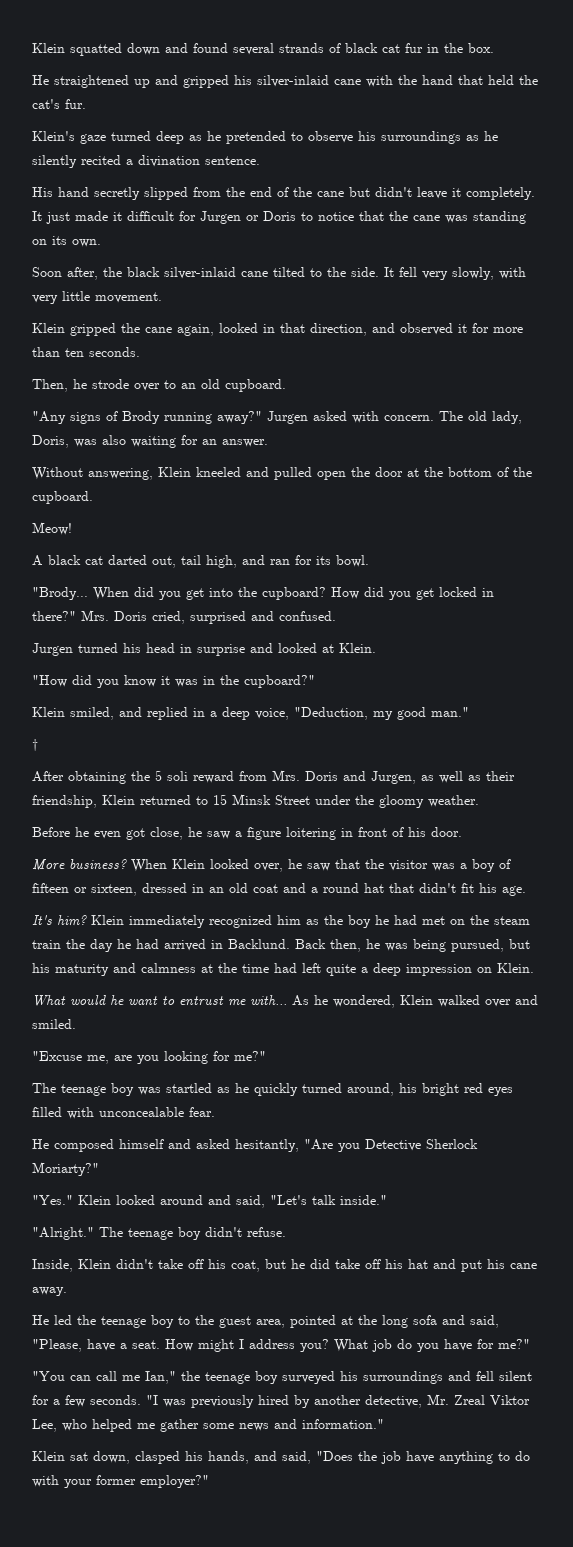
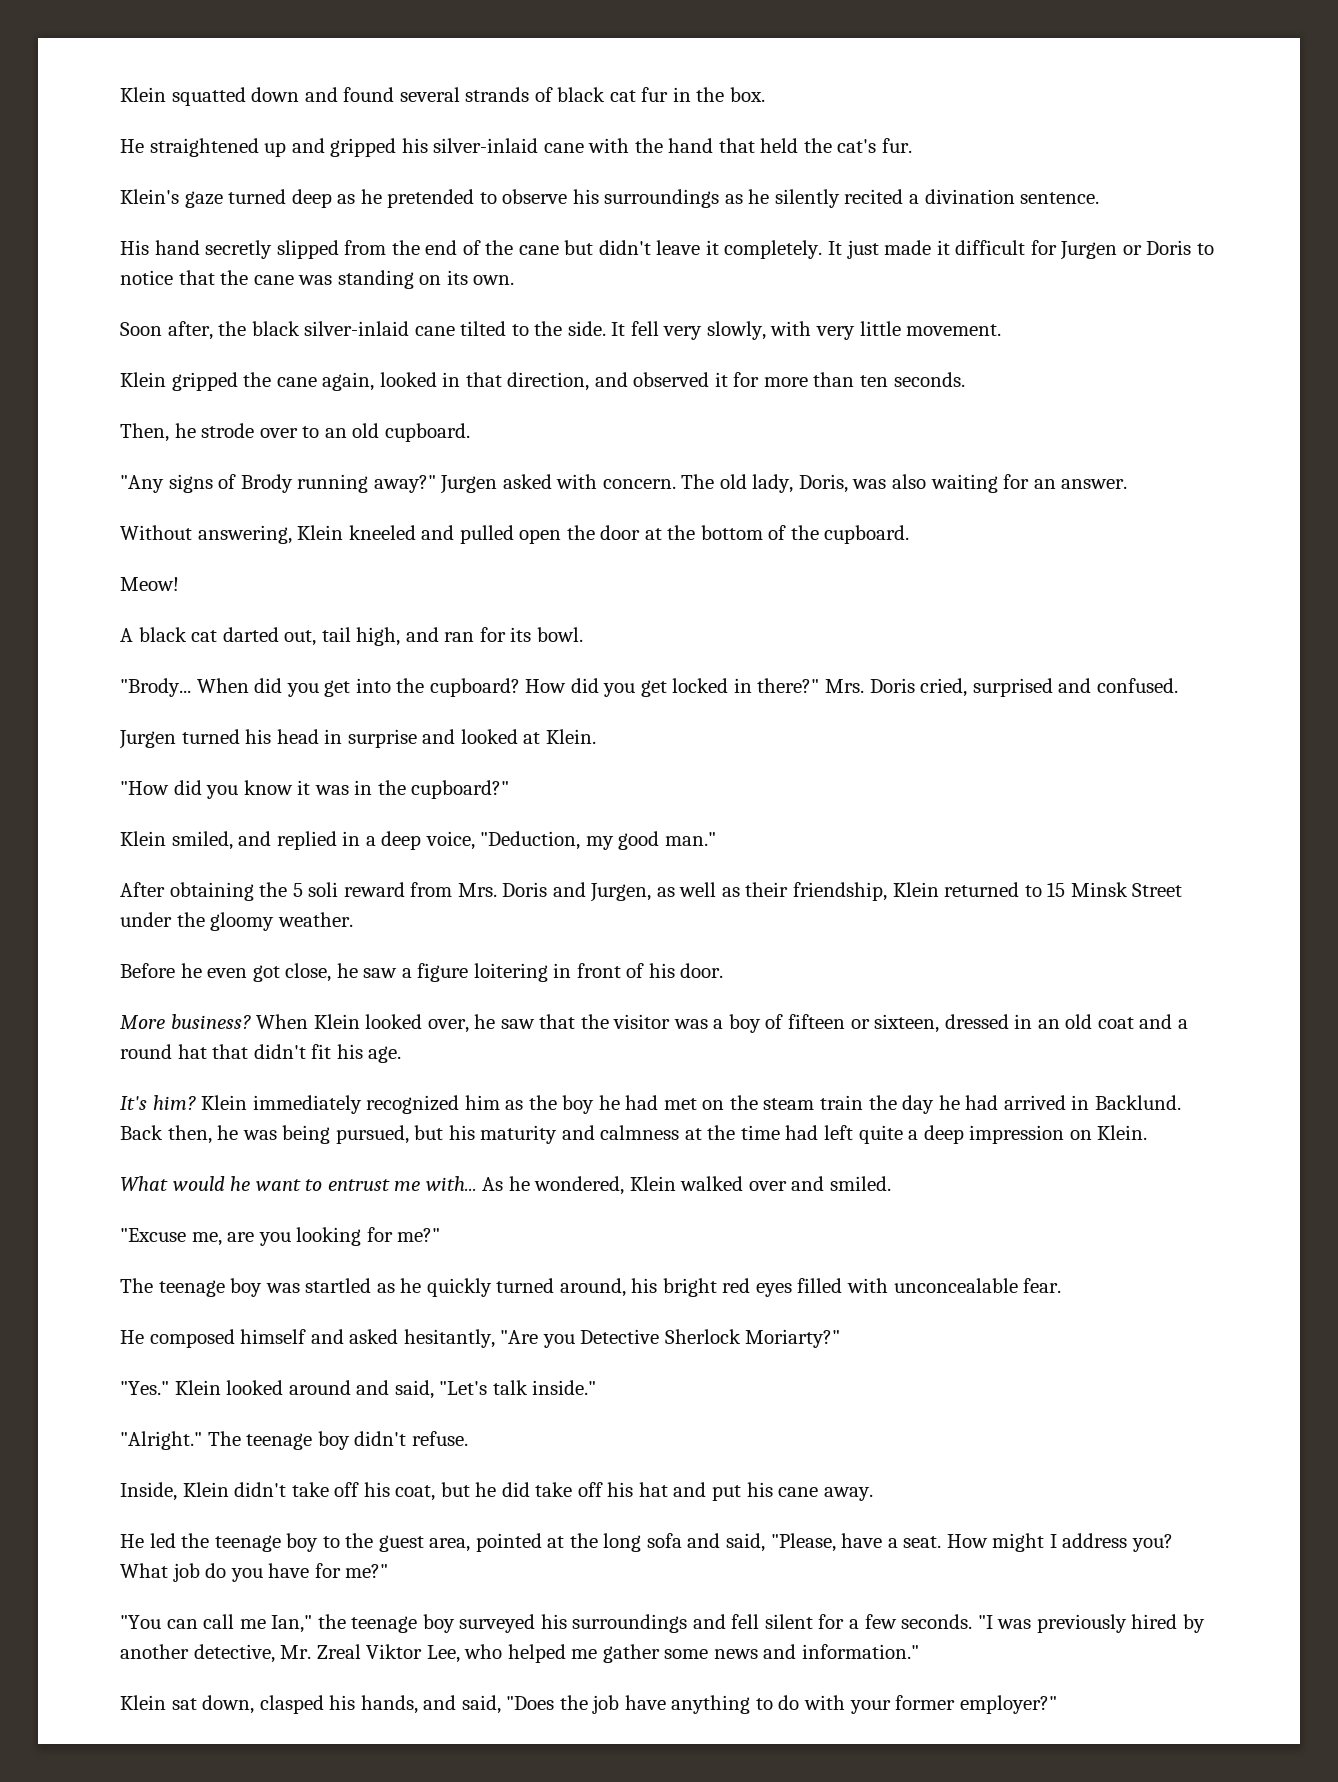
[32,739,38,751] // † -> (716, 839) none

